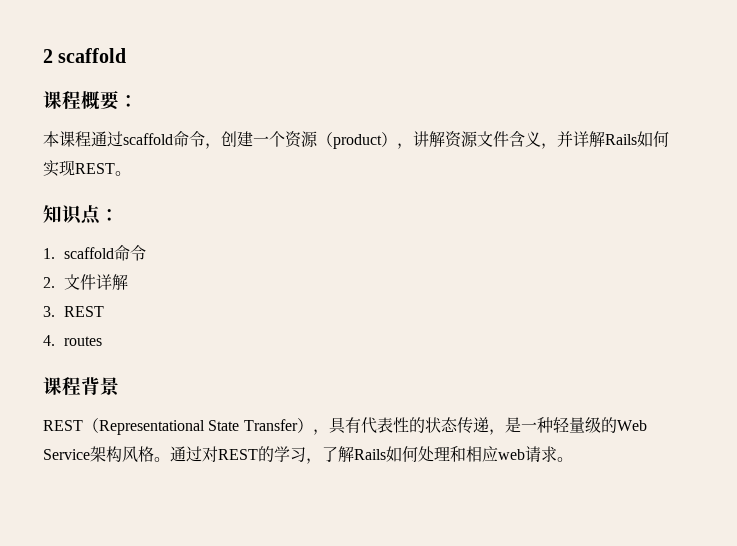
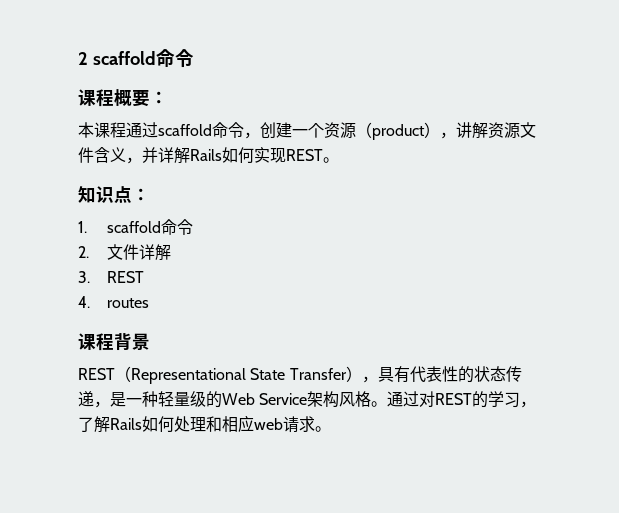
(127, 55) none -> [155,49,194,68] 命令

